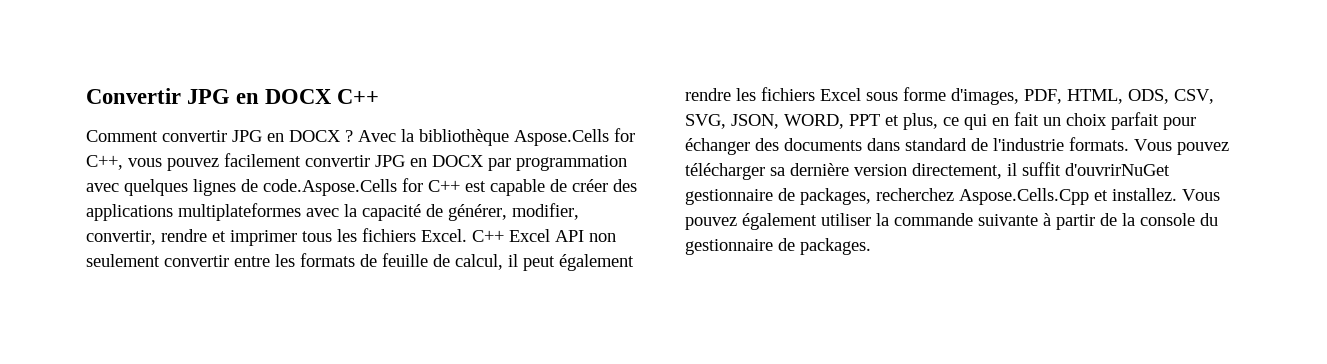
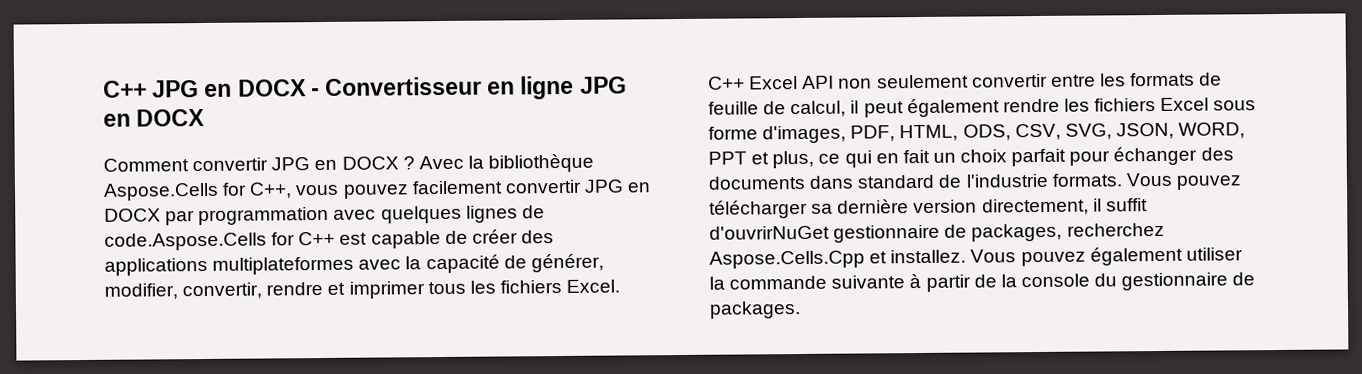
[86,88,380,104] Convertir JPG en DOCX C++ -> [103,75,627,100] [103,108,206,127] C++ JPG en DOCX - Convertisseur en ligne JPG en DOCX

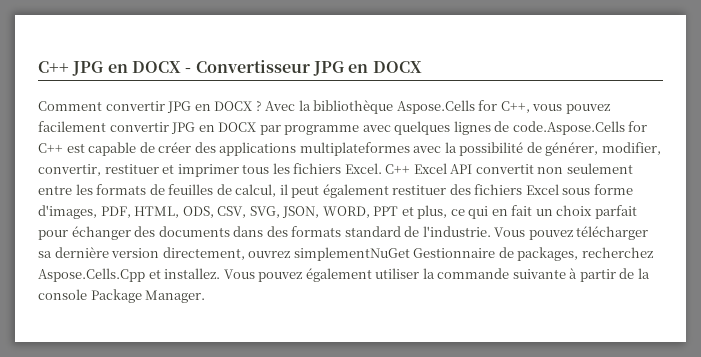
[487,75,575,100] en ligne -> (310, 66) none
[198,206,330,226] programmation -> [284,125,360,135] programme
[425,254,500,274] capacité -> [459,142,524,156] possibilité
[266,281,324,296] rendre -> [104,164,159,174] restituer
(835, 82) none -> [475,164,534,174] convertit
[971,73,1048,88] convertir -> (633, 168) none
[708,101,759,115] feuille -> [168,184,214,195] feuilles
[1002,98,1090,113] rendre les -> [392,184,471,195] restituer des
[857,173,1123,189] standard de l'industrie formats. -> [266,226,491,237] des formats standard de l'industrie.
[1092,198,1148,212] [709,224,941,243] il suffit d'ouvrirNuGet gestionnaire -> [248,247,496,261] ouvrez simplementNuGet Gestionnaire
[1094,272,1256,291] [709,301,801,319] du gestionnaire de packages. -> [90,289,206,303] Package Manager.

